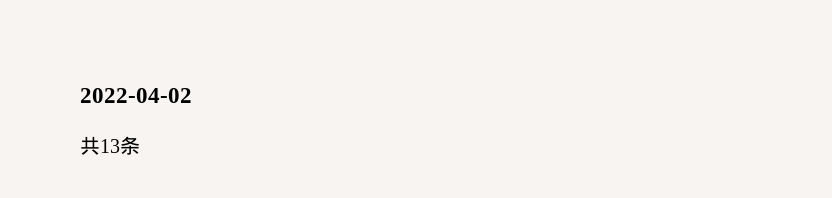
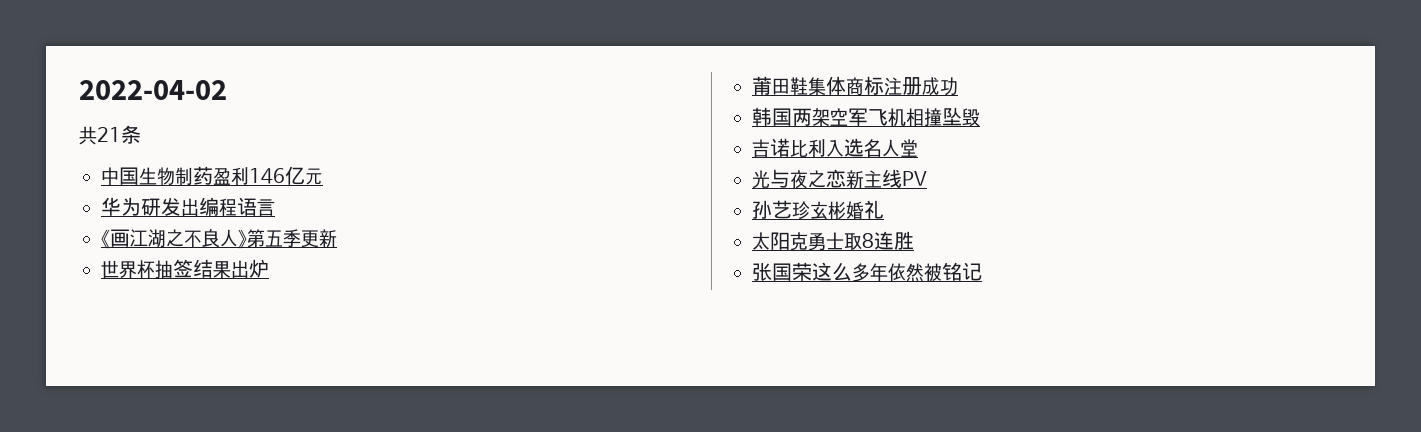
[100,139,120,153] 13 -> [97,127,121,142] 21
(140, 145) none -> [101,166,323,186] [101,197,275,217] [101,229,337,249] [101,259,269,279] [752,76,958,96] [752,107,980,127] [752,138,918,158] [752,169,927,189] [752,200,884,220] [752,231,914,251] [752,262,982,282] // 中国生物制药盈利146亿元 // 华为研发出编程语言 // 《画江湖之不良人》第五季更新 // 世界杯抽签结果出炉 // 莆田鞋集体商标注册成功 // 韩国两架空军飞机相撞坠毁 // 吉诺比利入选名人堂 // 光与夜之恋新主线PV // 孙艺珍玄彬婚礼 // 太阳克勇士取8连胜 // 张国荣这么多年依然被铭记

